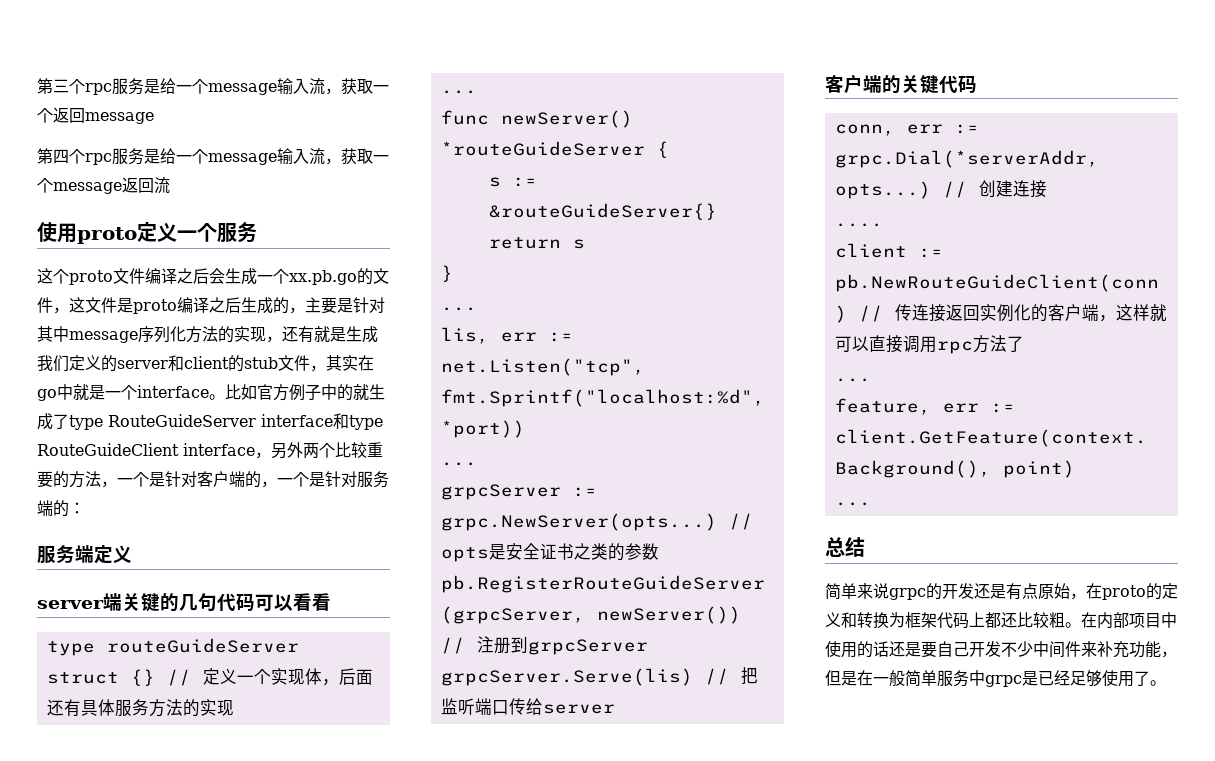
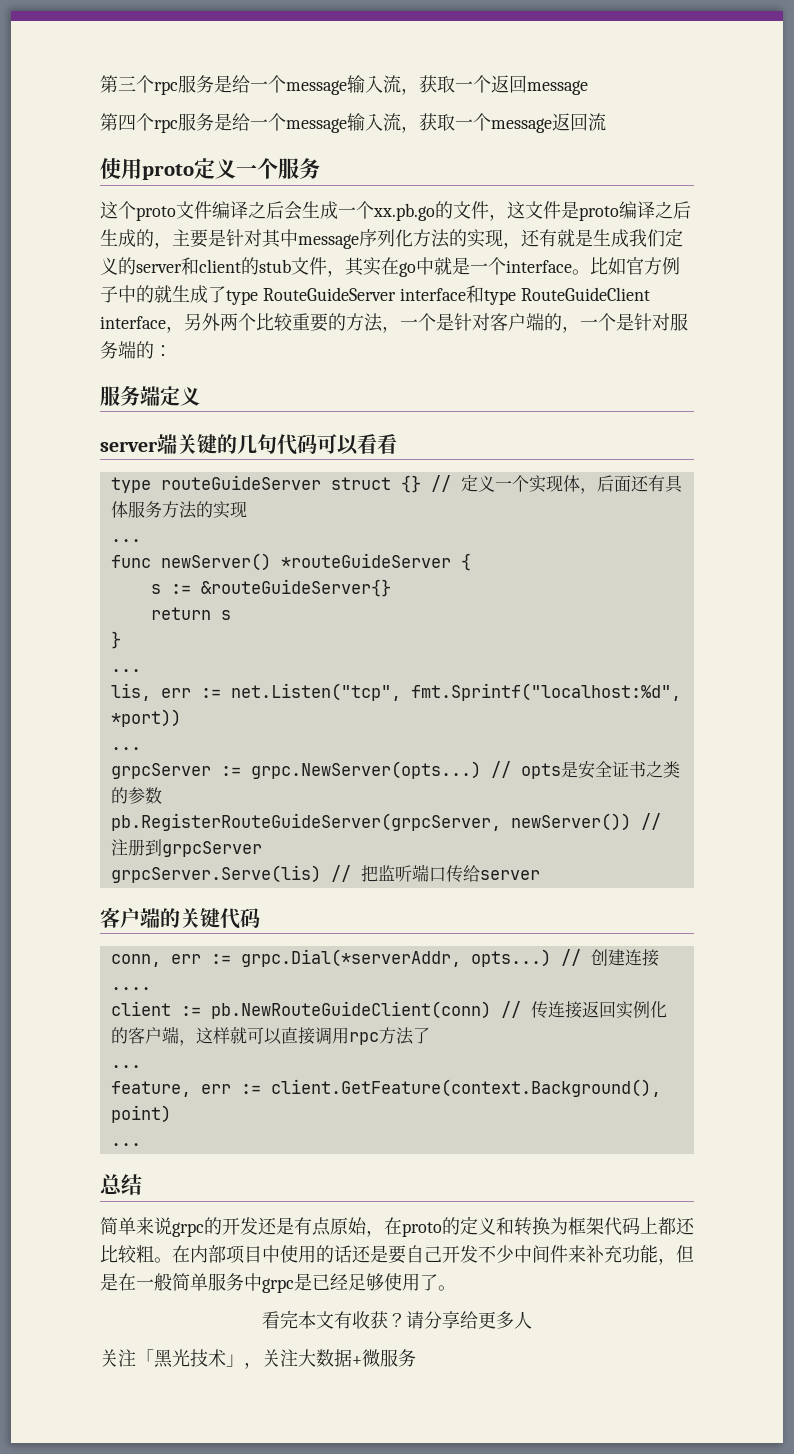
(1166, 683) none -> [262,1310,532,1329] [100,1349,416,1369] // 看完本文有收获？请分享给更多人 // 关注「黑光技术」，关注大数据+微服务

